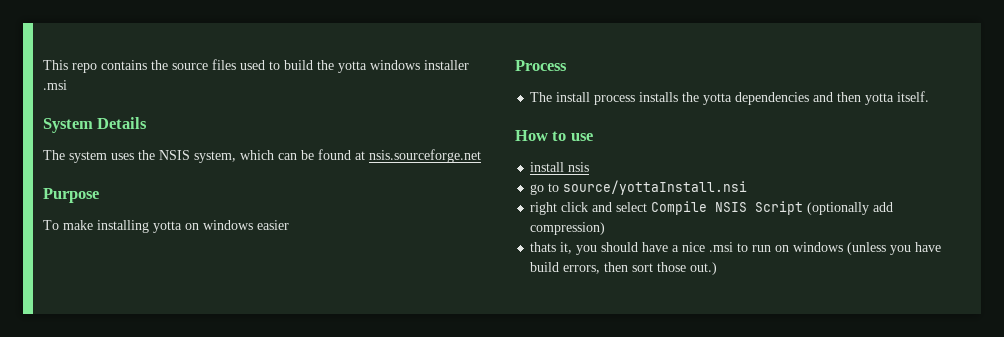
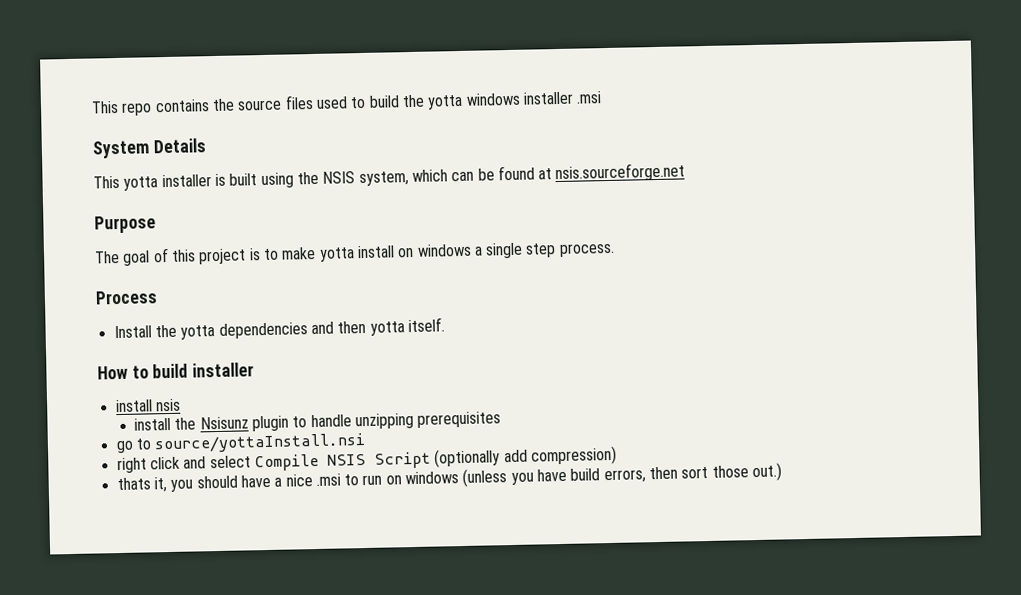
[43,150,134,163] The system uses -> [93,172,294,191] This yotta installer is built using
[43,220,289,233] [515,60,567,71] [530,92,679,105] To make installing yotta on windows easier // Process // The install process installs -> [94,242,615,266] [95,290,158,305] [113,325,152,339] The goal of this project is to make yotta install on windows a single step process. // Process // Install
[570,133,593,141] use -> [152,362,255,379] build installer
(590, 167) none -> [133,411,502,432] // install the Nsisunz plugin to handle unzipping prerequisites

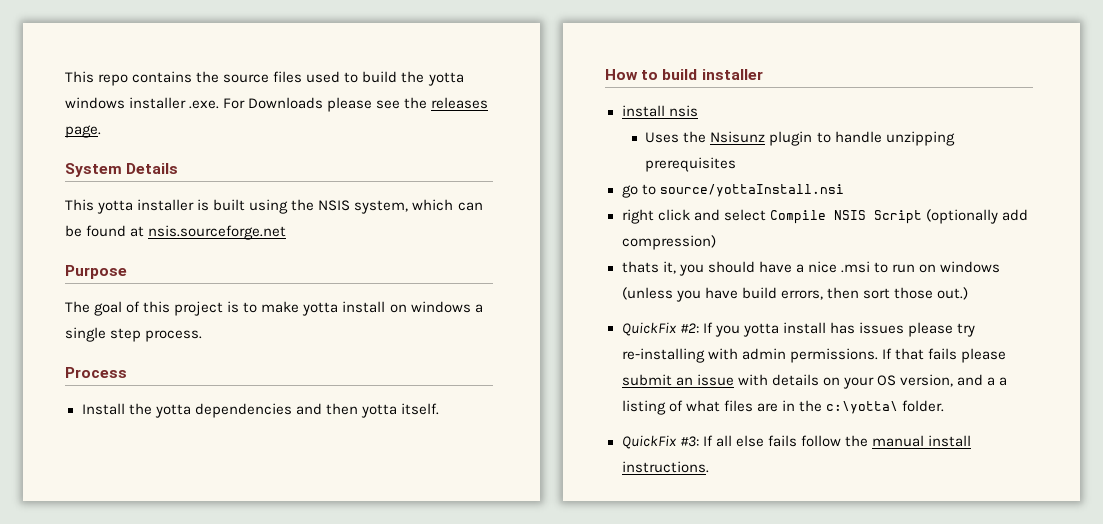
[576,91,603,104] .msi -> [189,97,489,112] [65,125,101,138] .exe. For Downloads please see the releases page.
[133,417,171,431] install -> [645,132,680,143] Uses
(783, 472) none -> [621,322,975,337] [621,348,1006,363] [621,374,1008,389] [621,400,944,415] [621,435,971,449] [621,461,709,473] // QuickFix #2: If you yotta install has issues please try re-installing with admin permissions. If that fails please submit an issue with details on your OS version, and a a listing of what files are in the c:\yotta\ folder. // QuickFix #3: If all else fails follow the manual install instructions.

